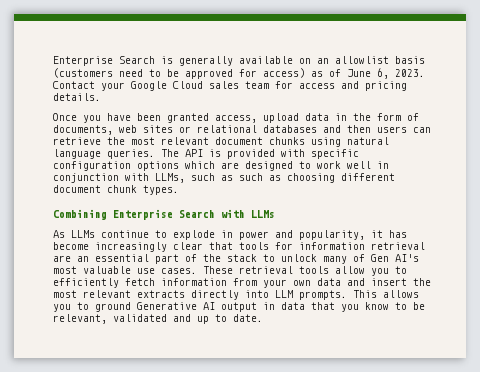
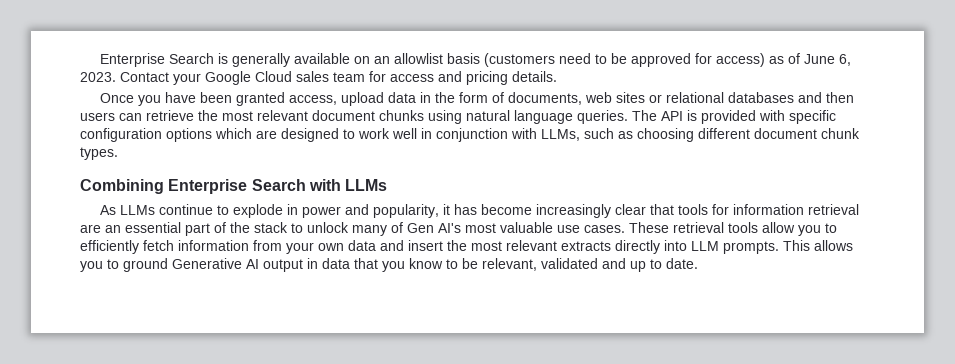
[239,173,281,181] such as -> (633, 135) none

